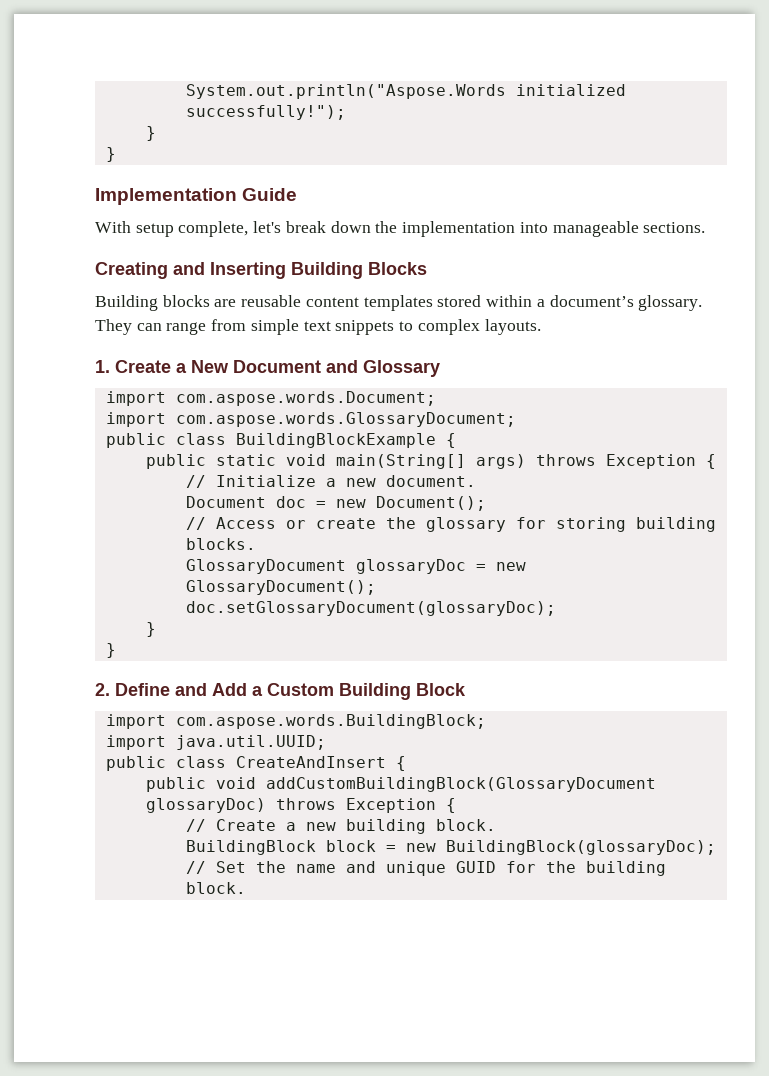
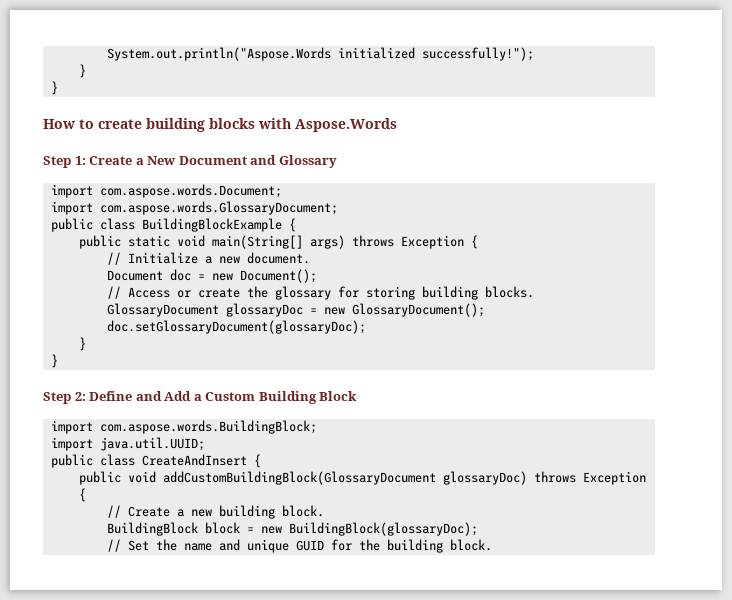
[95,188,298,205] [95,221,706,237] [95,262,427,279] [95,295,703,311] [95,319,541,335] [95,360,110,373] Implementation Guide // With setup complete, let's break down the implementation into manageable sections. // Creating and Inserting Building Blocks // Building blocks are reusable content templates stored within a document’s glossary. They can range from simple text snippets to complex layouts. // 1. -> [43,118,397,132] [43,156,86,168] How to create building blocks with Aspose.Words // Step 1:
[95,683,110,696] 2. -> [43,392,86,404] Step 2:

